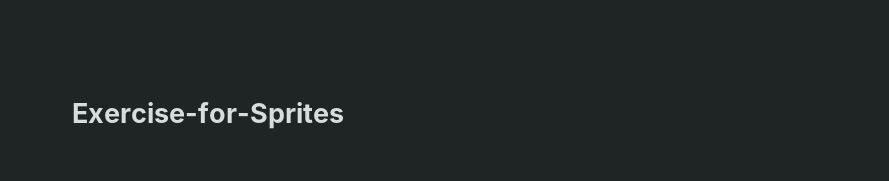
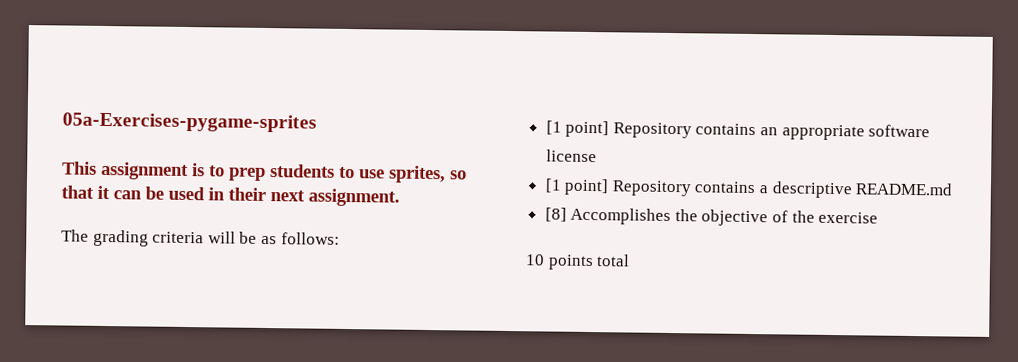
[72,102,344,129] Exercise-for-Sprites -> [62,112,317,133] [62,161,467,184] [61,185,400,207] [61,229,340,247] [545,120,931,141] [545,149,597,163] [544,178,954,199] [544,207,879,227] [525,254,631,271] 05a-Exercises-pygame-sprites // This assignment is to prep students to use sprites, so that it can be used in their next assignment. // The grading criteria will be as follows: // [1 point] Repository contains an appropriate software license // [1 point] Repository contains a descriptive README.md // [8] Accomplishes the objective of the exercise // 10 points total

